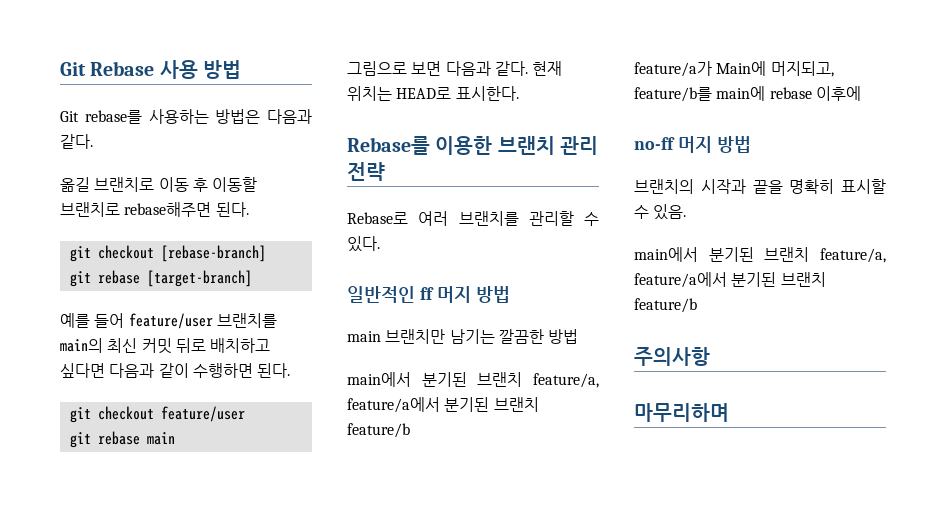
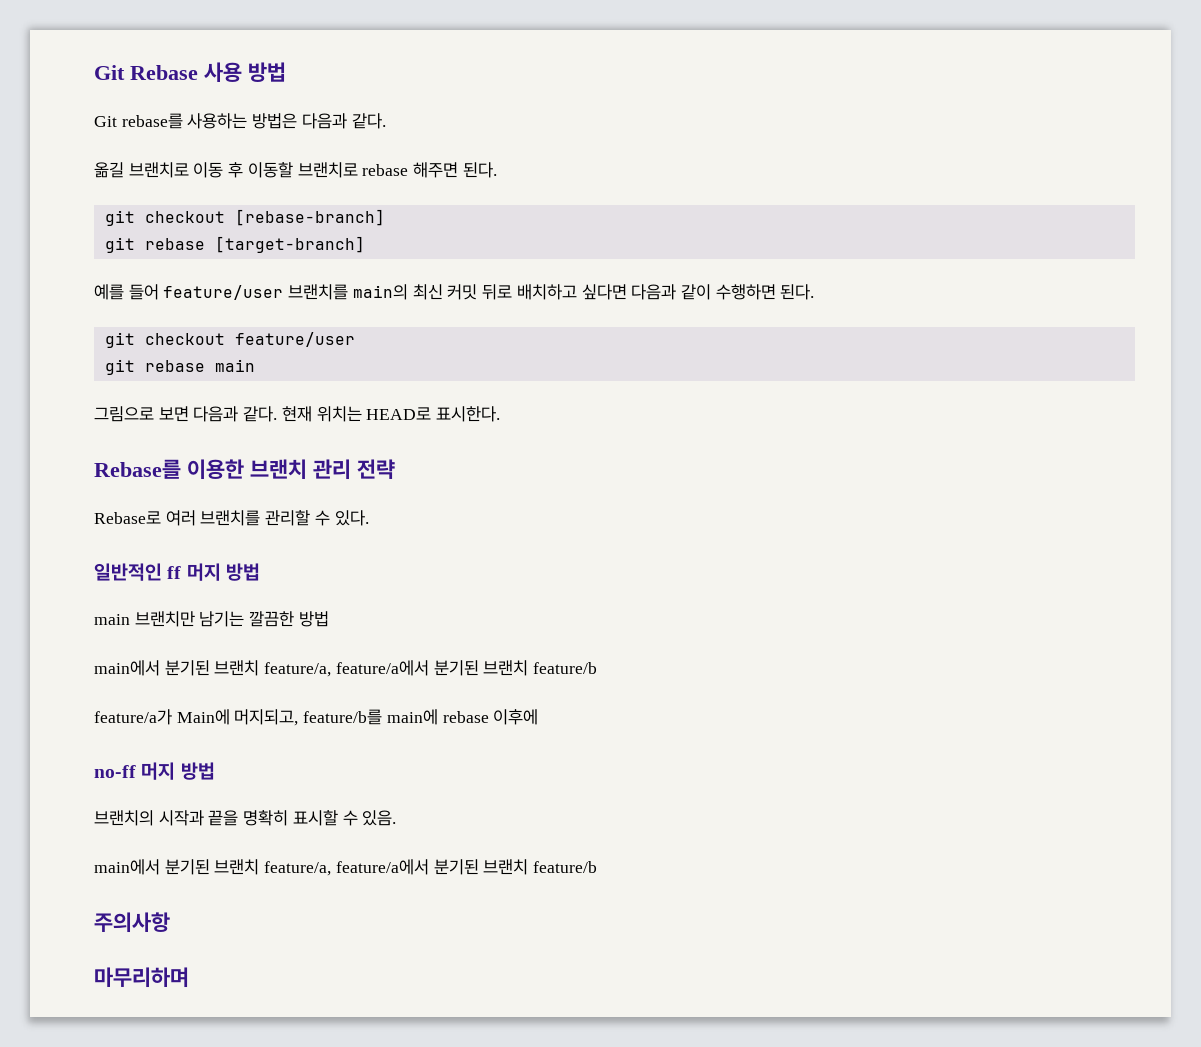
[124,202,212,217] rebase해주면 -> [362,162,459,178] rebase 해주면

